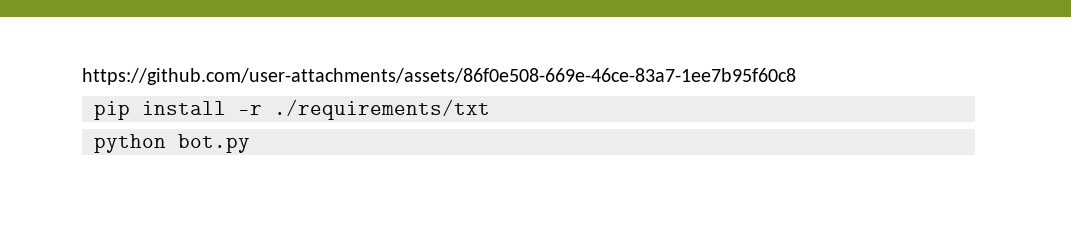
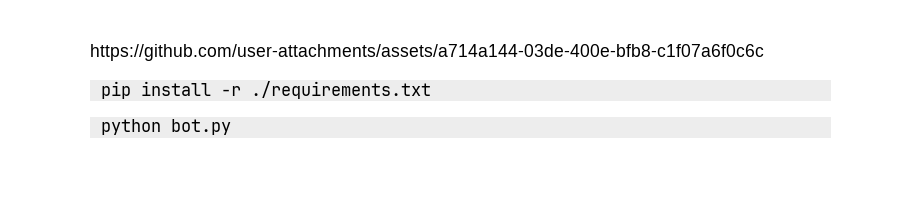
[82,68,796,85] https://github.com/user-attachments/assets/86f0e508-669e-46ce-83a7-1ee7b95f60c8 -> [90,44,764,61] https://github.com/user-attachments/assets/a714a144-03de-400e-bfb8-c1f07a6f0c6c
[274,99,490,120] ./requirements/txt -> [250,81,431,99] ./requirements.txt

